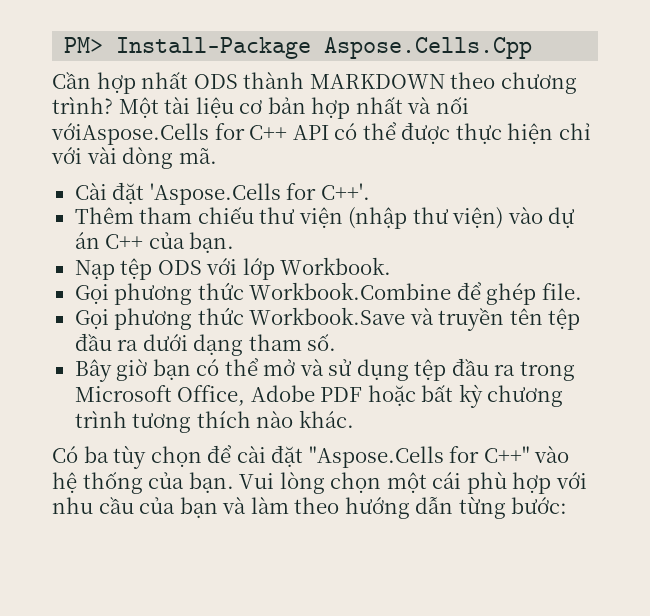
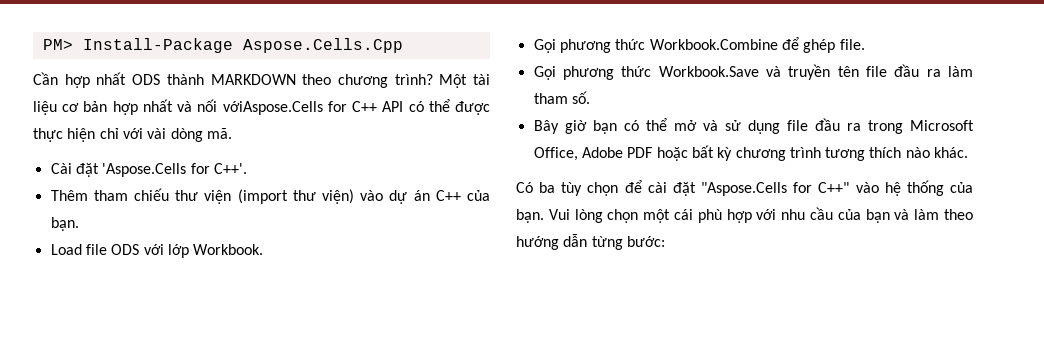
[348,207,408,229] (nhập -> [237,189,288,204] (import
[74,258,153,280] Nạp tệp -> [50,244,107,255] Load file
[548,308,581,330] [74,333,244,356] tệp đầu ra dưới dạng -> [865,64,973,77] file đầu ra làm
[414,359,447,381] tệp -> [786,120,808,131] file

